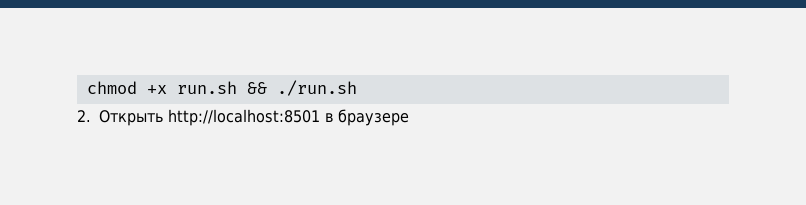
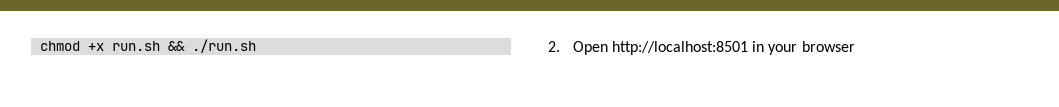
[99,109,409,126] Открыть http://localhost:8501 в браузере -> [572,41,855,55] Open http://localhost:8501 in your browser

